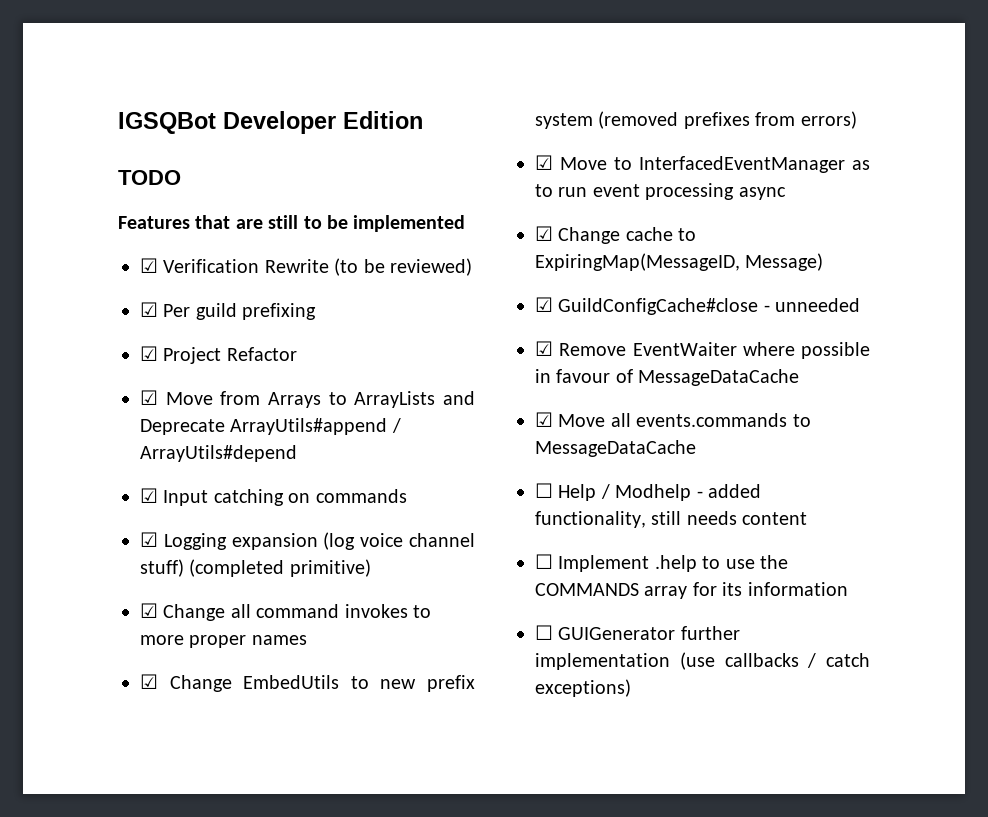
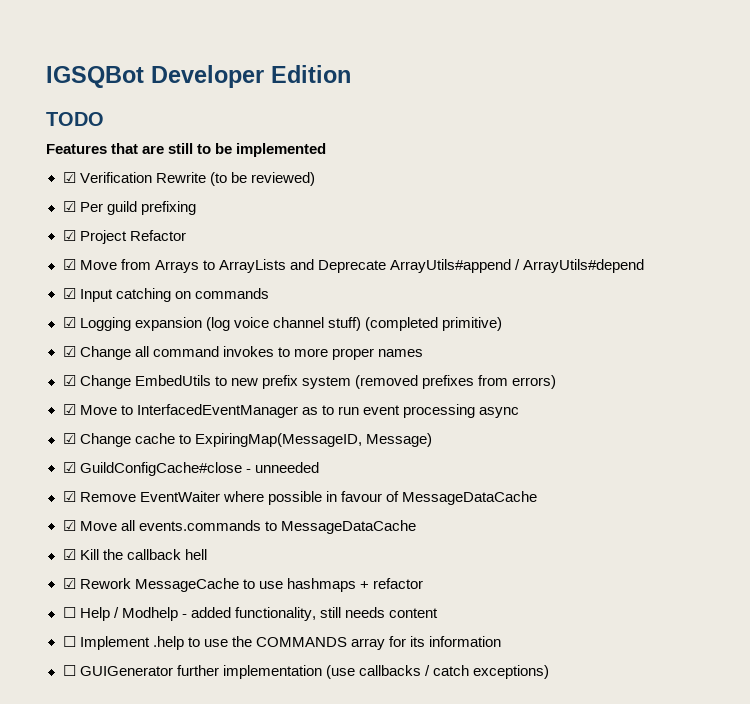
(696, 448) none -> [62,549,207,560] [62,578,423,592] // ☑ Kill the callback hell // ☑ Rework MessageCache to use hashmaps + refactor

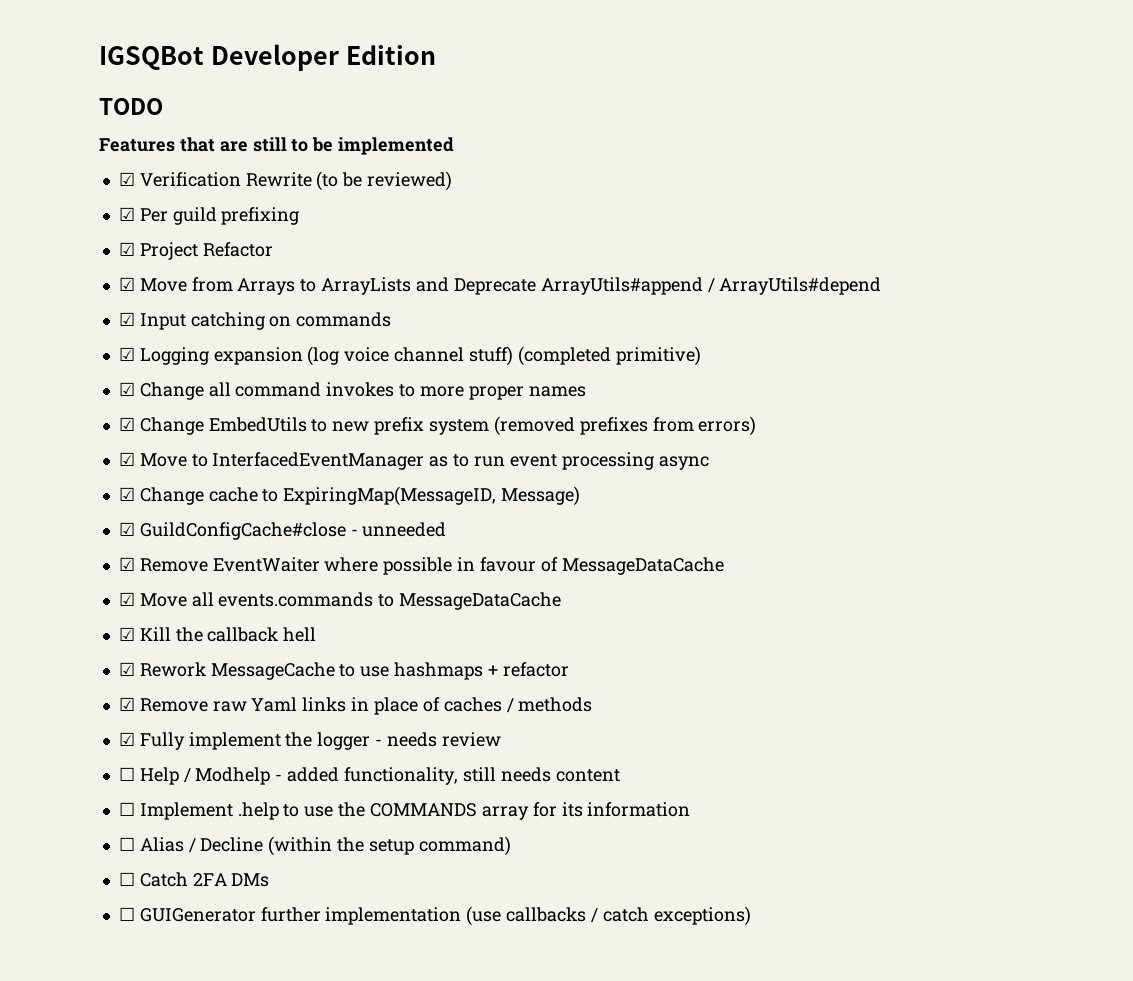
(423, 583) none -> [118,697,593,715] [118,732,501,750] // ☑ Remove raw Yaml links in place of caches / methods // ☑ Fully implement the logger - needs review
(502, 641) none -> [118,836,511,856] [118,872,270,887] // ☐ Alias / Decline (within the setup command) // ☐ Catch 2FA DMs

